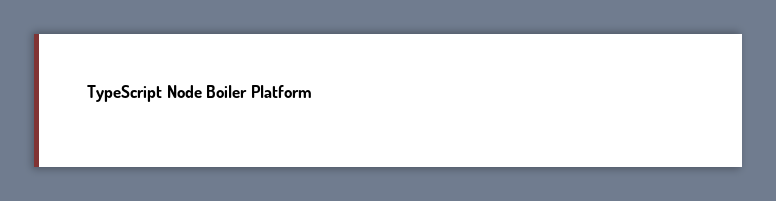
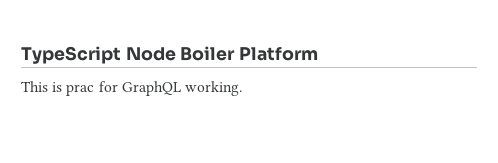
(312, 91) none -> [21,81,242,96] // This is prac for GraphQL working.

